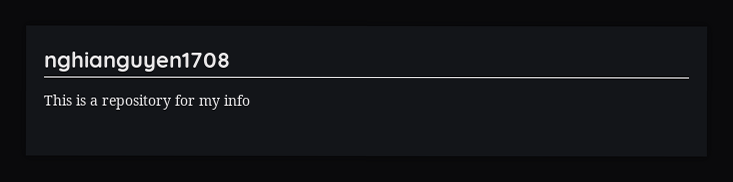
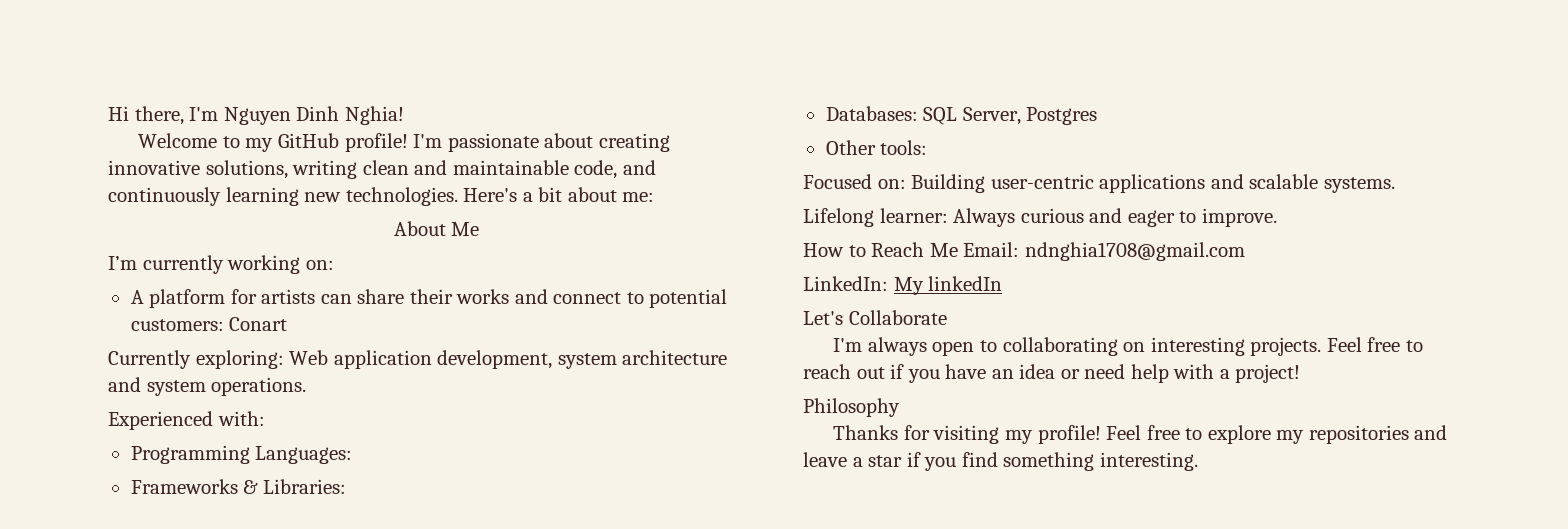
[44,51,231,72] [43,94,250,110] nghianguyen1708 // This is a repository for my info -> [108,106,404,125] [138,133,670,152] [108,160,656,179] [108,187,655,206] [393,221,480,236] [108,255,334,274] [130,289,728,308] [130,317,288,331] [108,350,728,369] [108,377,307,396] [108,411,265,430] [130,445,353,464] [130,479,346,494] [825,106,1098,125] [825,140,928,155] [803,174,1395,193] [803,208,1277,227] [803,242,1245,261] [803,276,1003,295] [803,310,947,325] [833,337,1423,356] [803,364,1301,383] [803,398,900,417] [833,425,1448,444] [803,452,1198,471] Hi there, I'm Nguyen Dinh Nghia! // Welcome to my GitHub profile! I'm passionate about creating innovative solutions, writing clean and maintainable code, and continuously learning new technologies. Here's a bit about me: // About Me // I’m currently working on: // A platform for artists can share their works and connect to potential customers: Conart // Currently exploring: Web application development, system architecture and system operations. // Experienced with: // Programming Languages: // Frameworks & Libraries: // Databases: SQL Server, Postgres // Other tools: // Focused on: Building user-centric applications and scalable systems. // Lifelong learner: Always curious and eager to improve. // How to Reach Me Email: ndnghia1708@gmail.com // LinkedIn: My linkedIn // Let's Collaborate // I'm always open to collaborating on interesting projects. Feel free to reach out if you have an idea or need help with a project! // Philosophy // Thanks for visiting my profile! Feel free to explore my repositories and leave a star if you find something interesting.

